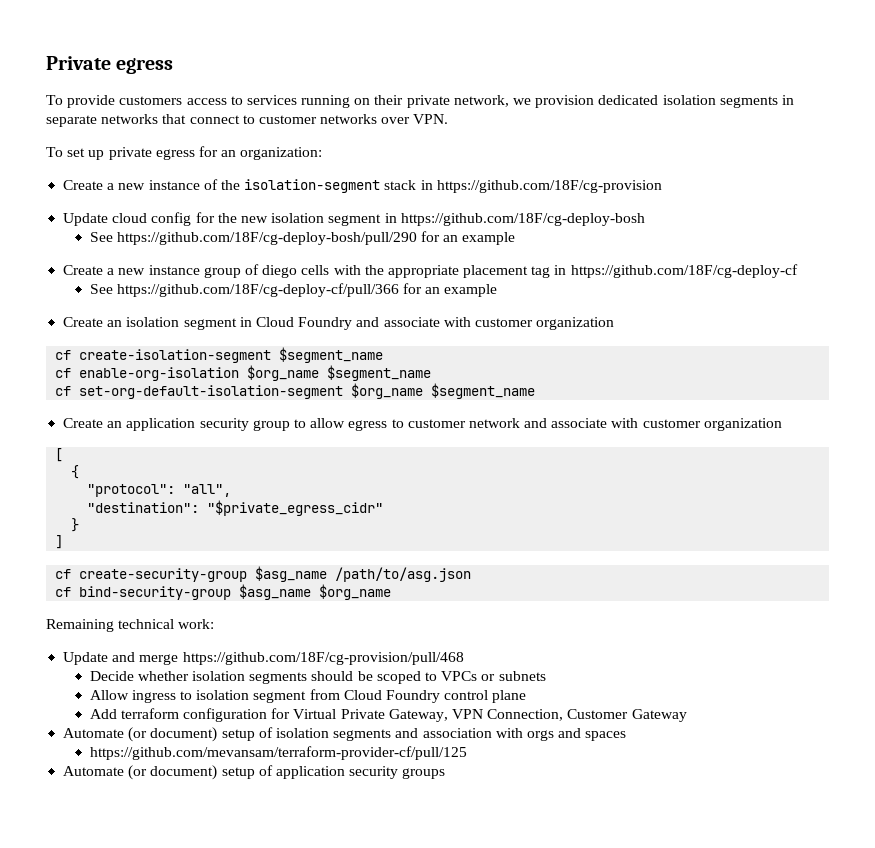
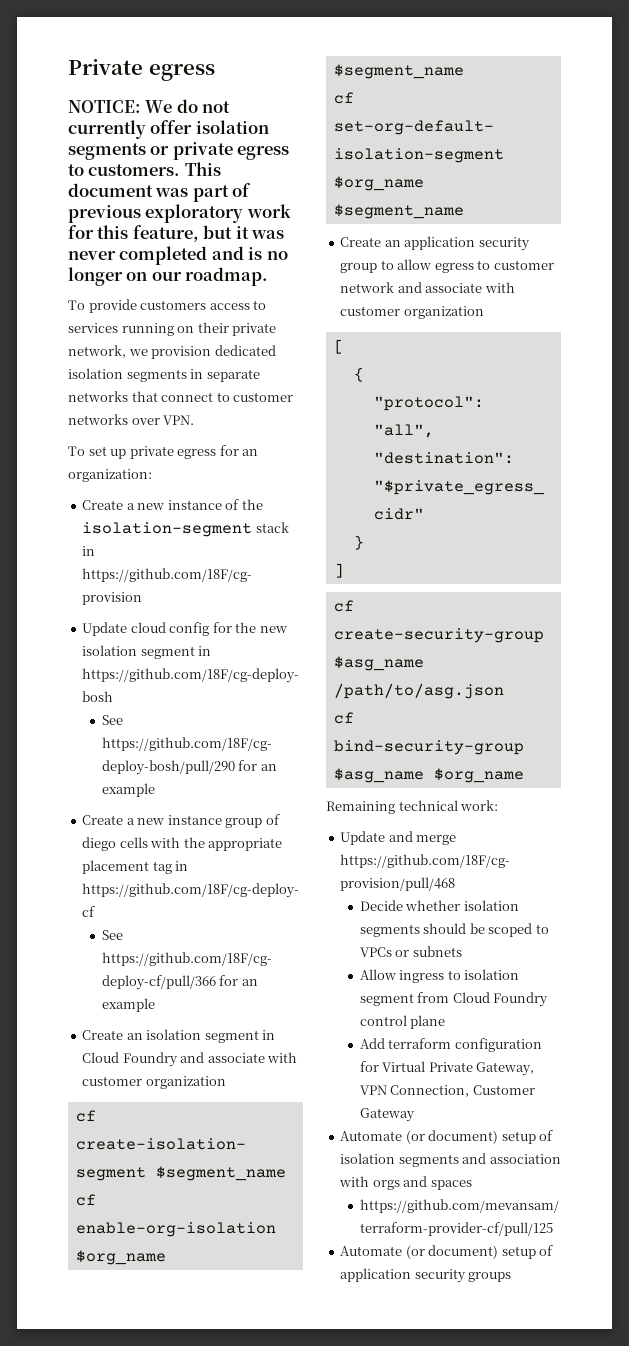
(174, 66) none -> [68,99,231,113] [68,120,269,139] [68,142,290,160] [68,162,221,176] [68,183,252,202] [68,204,291,223] [68,225,285,242] [68,246,288,265] [68,267,269,286] // NOTICE: We do not currently offer isolation segments or private egress to customers. This document was part of previous exploratory work for this feature, but it was never completed and is no longer on our roadmap.

